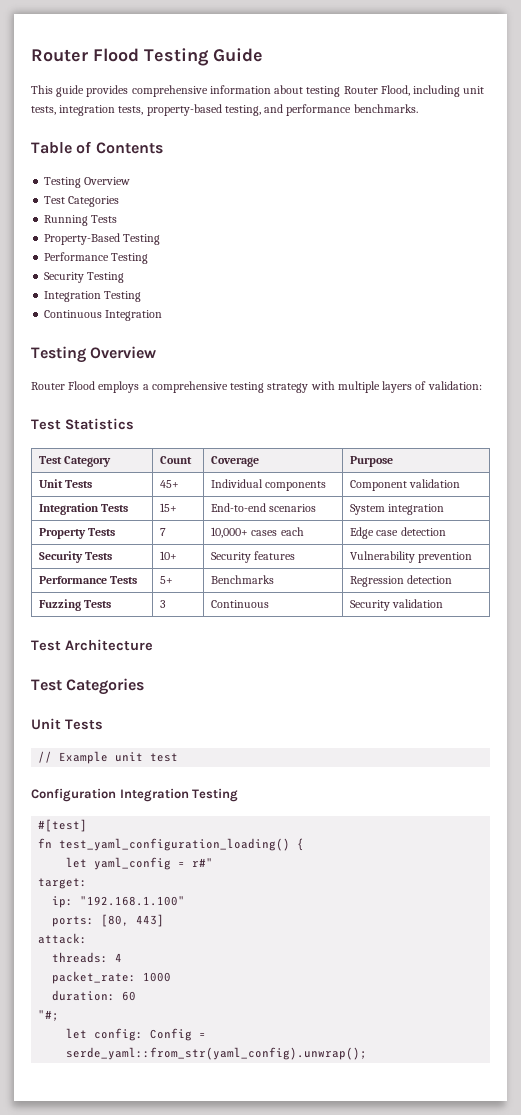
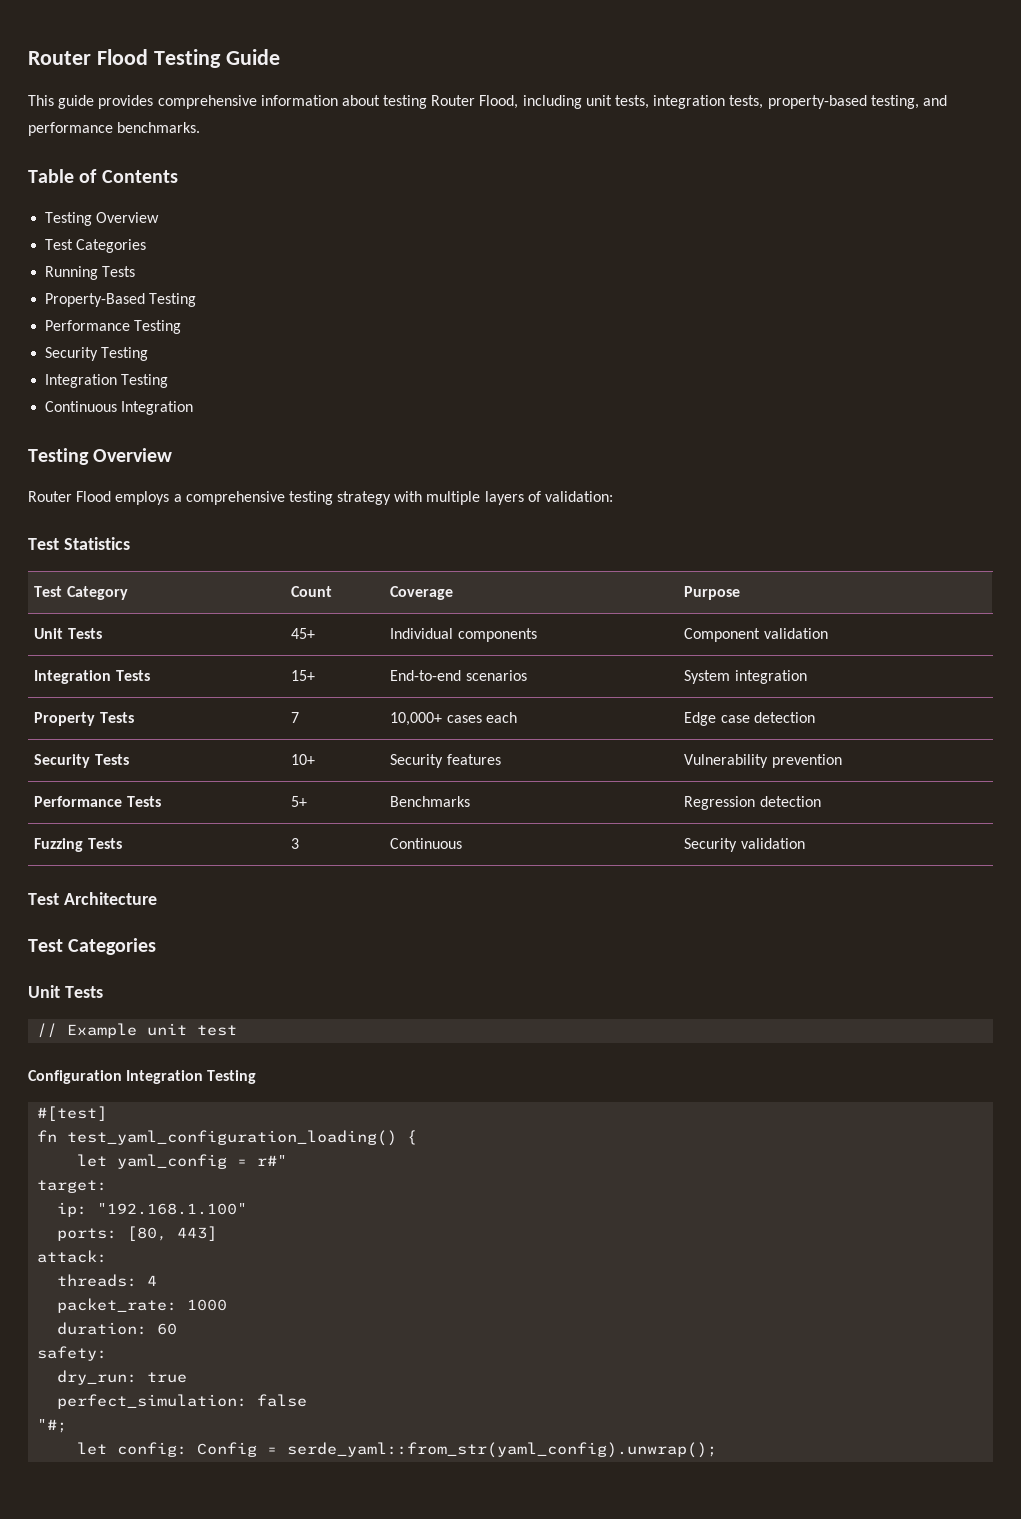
(137, 996) none -> [37,1346,108,1361] [57,1370,188,1385] [57,1394,308,1409] // safety: // dry_run: true // perfect_simulation: false

